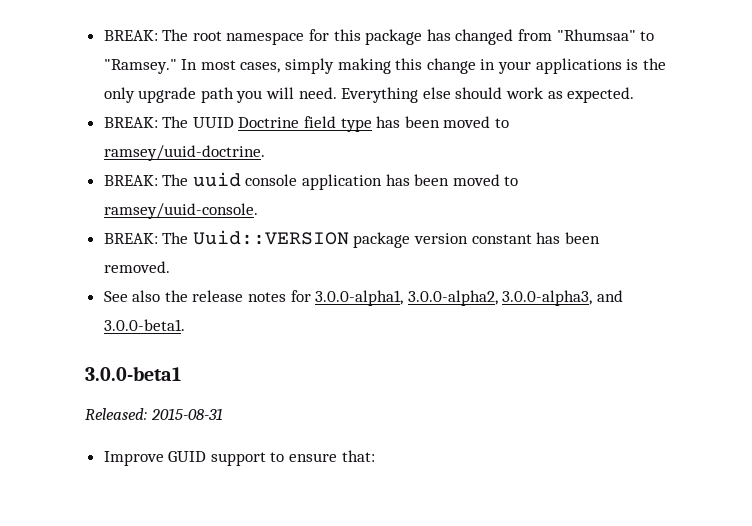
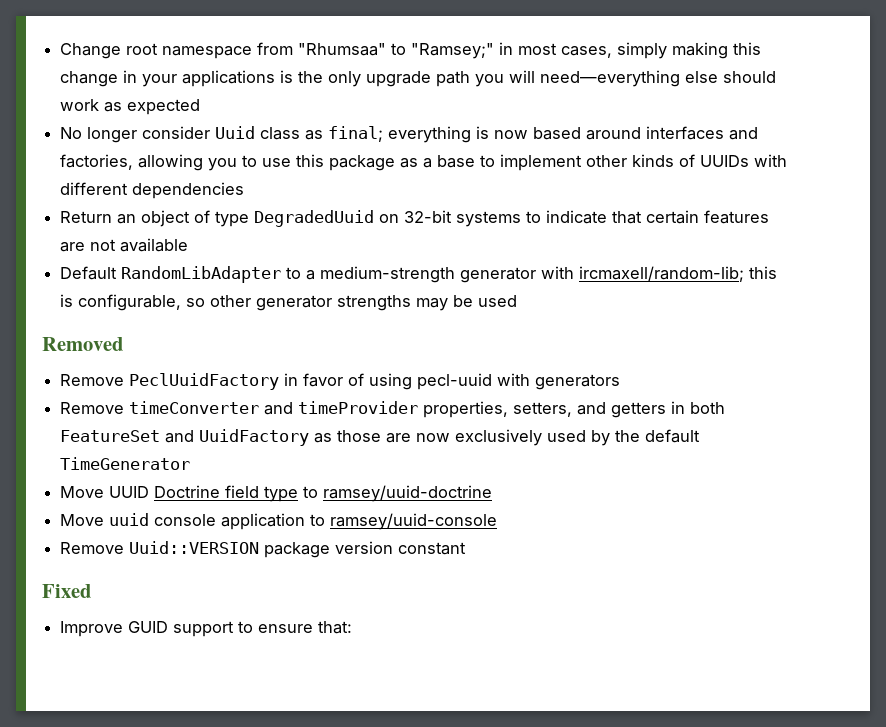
[103,29,514,45] BREAK: The root namespace for this package has changed -> [60,43,253,59] Change root namespace
[103,59,198,74] "Ramsey." In -> [411,42,514,59] "Ramsey;" in
[298,87,419,103] need. Everything -> [540,70,681,87] need—everything
[567,87,635,103] [103,116,510,132] [103,145,265,161] [103,172,519,190] [103,203,258,219] [103,230,600,248] [103,261,170,273] [103,290,624,306] [103,319,185,331] [85,366,181,381] [85,408,223,420] expected. // BREAK: The UUID Doctrine field type has been moved to ramsey/uuid-doctrine. // BREAK: The uuid console application has been moved to ramsey/uuid-console. // BREAK: The Uuid::VERSION package version constant has been removed. // See also the release notes for 3.0.0-alpha1, 3.0.0-alpha2, 3.0.0-alpha3, and 3.0.0-beta1. // 3.0.0-beta1 // Released: 2015-08-31 -> [127,99,201,115] [60,126,759,143] [60,154,788,171] [60,182,245,199] [60,210,770,227] [60,238,189,252] [60,266,778,283] [60,294,518,311] [42,337,123,351] [60,373,621,390] [60,401,726,418] [60,429,701,446] [60,457,191,470] [60,485,493,502] [60,513,498,530] [60,541,467,558] [42,584,91,598] expected // No longer consider Uuid class as final; everything is now based around interfaces and factories, allowing you to use this package as a base to implement other kinds of UUIDs with different dependencies // Return an object of type DegradedUuid on 32-bit systems to indicate that certain features are not available // Default RandomLibAdapter to a medium-strength generator with ircmaxell/random-lib; this is configurable, so other generator strengths may be used // Removed // Remove PeclUuidFactory in favor of using pecl-uuid with generators // Remove timeConverter and timeProvider properties, setters, and getters in both FeatureSet and UuidFactory as those are now exclusively used by the default TimeGenerator // Move UUID Doctrine field type to ramsey/uuid-doctrine // Move uuid console application to ramsey/uuid-console // Remove Uuid::VERSION package version constant // Fixed

